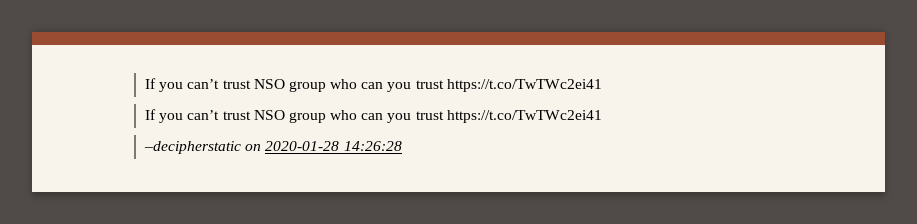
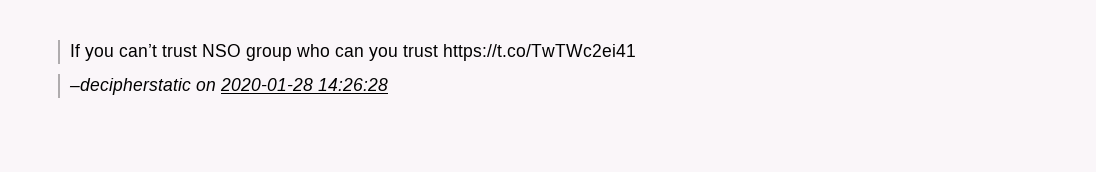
[144,109,602,123] // If you can’t trust NSO group who can you trust https://t.co/TwTWc2ei41 -> (636, 52) none

